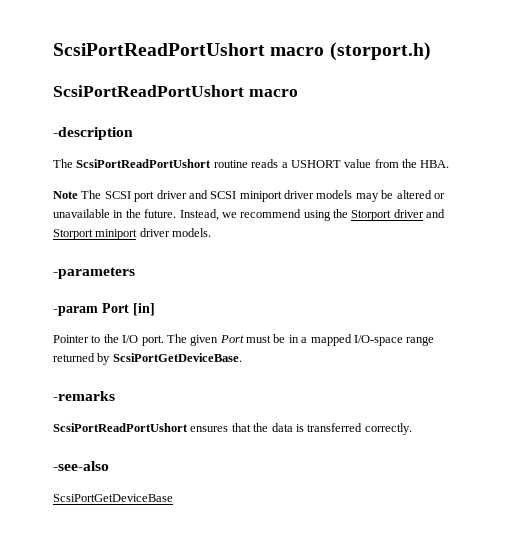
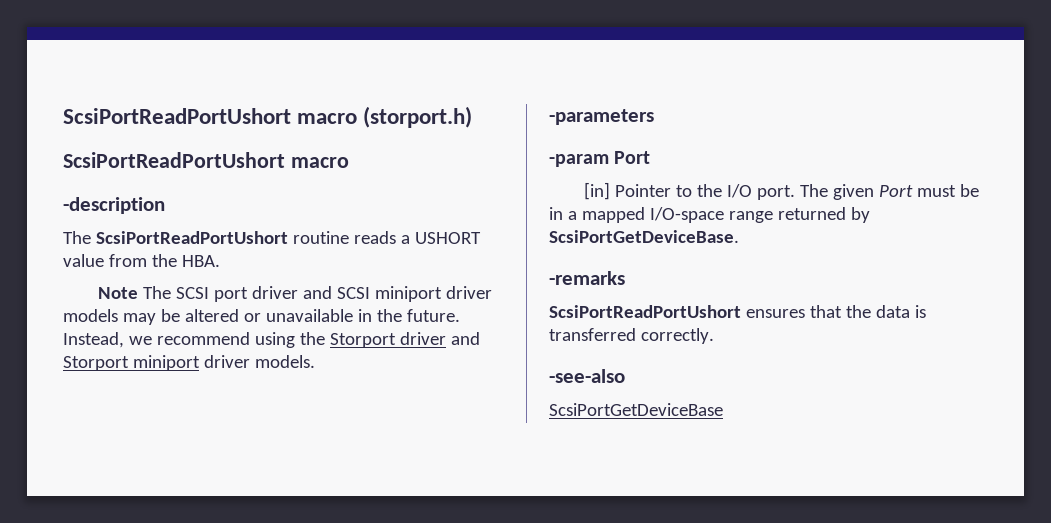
(129, 308) none -> (651, 157) //
(155, 309) // -> (610, 191) none

